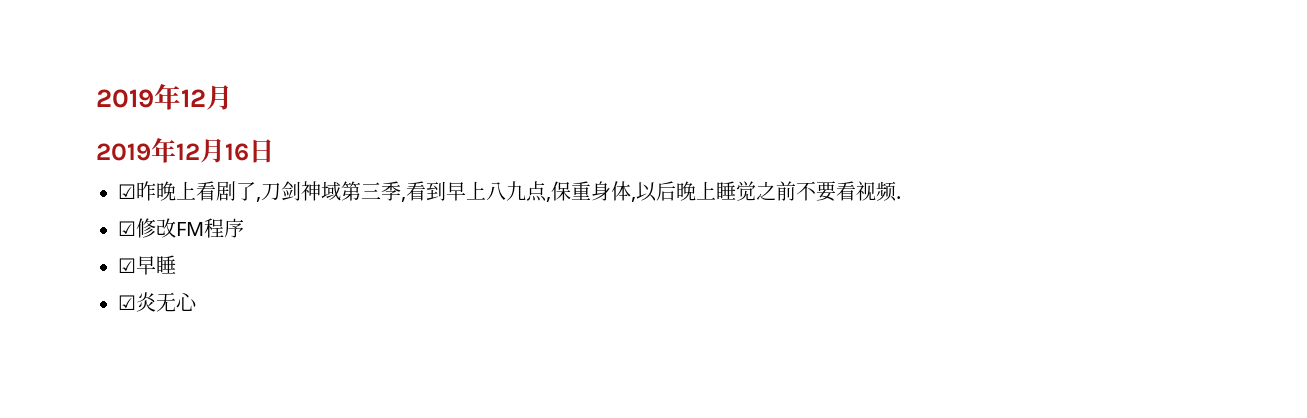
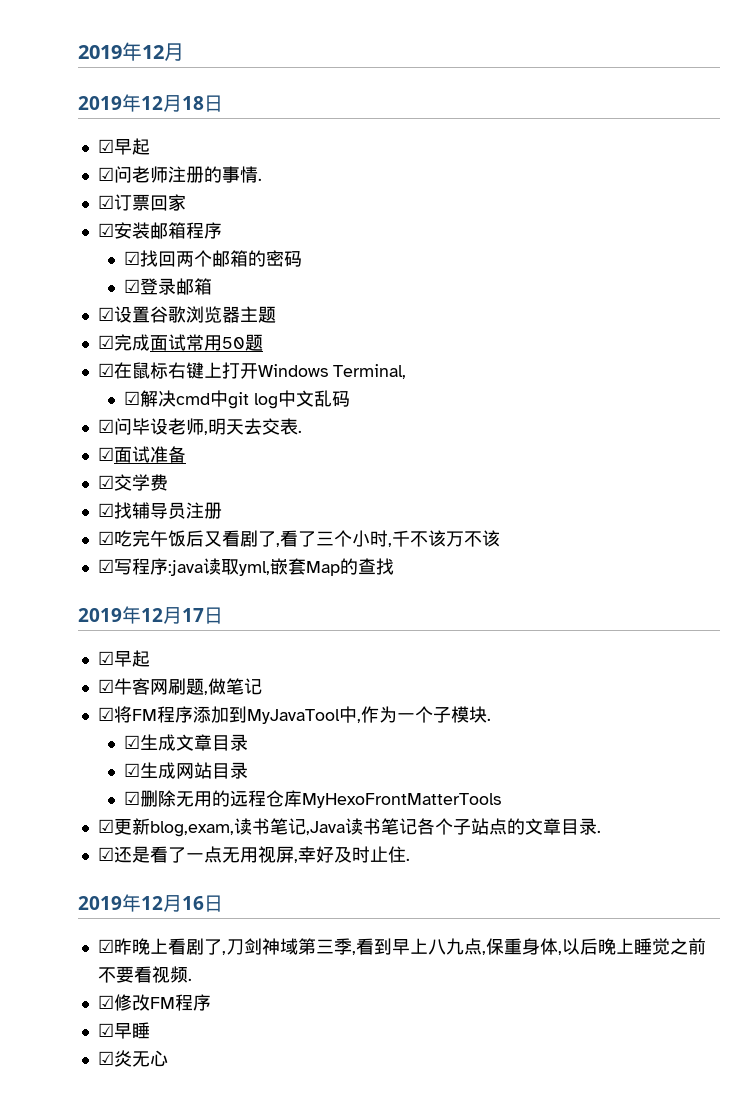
[96,83,233,110] 2019年12月 -> [78,42,184,61] [78,94,223,112] [97,138,150,155] [97,166,262,183] [97,194,186,211] [97,222,222,239] [124,250,303,267] [124,278,213,295] [97,306,276,323] [97,334,263,351] [97,362,406,379] [124,390,351,409] [97,418,302,435] [97,446,186,463] [97,474,168,491] [97,502,222,519] [97,530,500,547] [97,558,394,576] [78,606,223,624] [97,650,150,667] [97,678,262,695] [97,706,491,724] [124,734,249,751] [124,762,249,779] [124,790,502,808] [97,818,601,837] [97,846,410,863] 2019年12月 // 2019年12月18日 // ☑早起 // ☑问老师注册的事情. // ☑订票回家 // ☑安装邮箱程序 // ☑找回两个邮箱的密码 // ☑登录邮箱 // ☑设置谷歌浏览器主题 // ☑完成面试常用50题 // ☑在鼠标右键上打开Windows Terminal, // ☑解决cmd中git log中文乱码 // ☑问毕设老师,明天去交表. // ☑面试准备 // ☑交学费 // ☑找辅导员注册 // ☑吃完午饭后又看剧了,看了三个小时,千不该万不该 // ☑写程序:java读取yml,嵌套Map的查找 // 2019年12月17日 // ☑早起 // ☑牛客网刷题,做笔记 // ☑将FM程序添加到MyJavaTool中,作为一个子模块. // ☑生成文章目录 // ☑生成网站目录 // ☑删除无用的远程仓库MyHexoFrontMatterTools // ☑更新blog,exam,读书笔记,Java读书笔记各个子站点的文章目录. // ☑还是看了一点无用视屏,幸好及时止住.

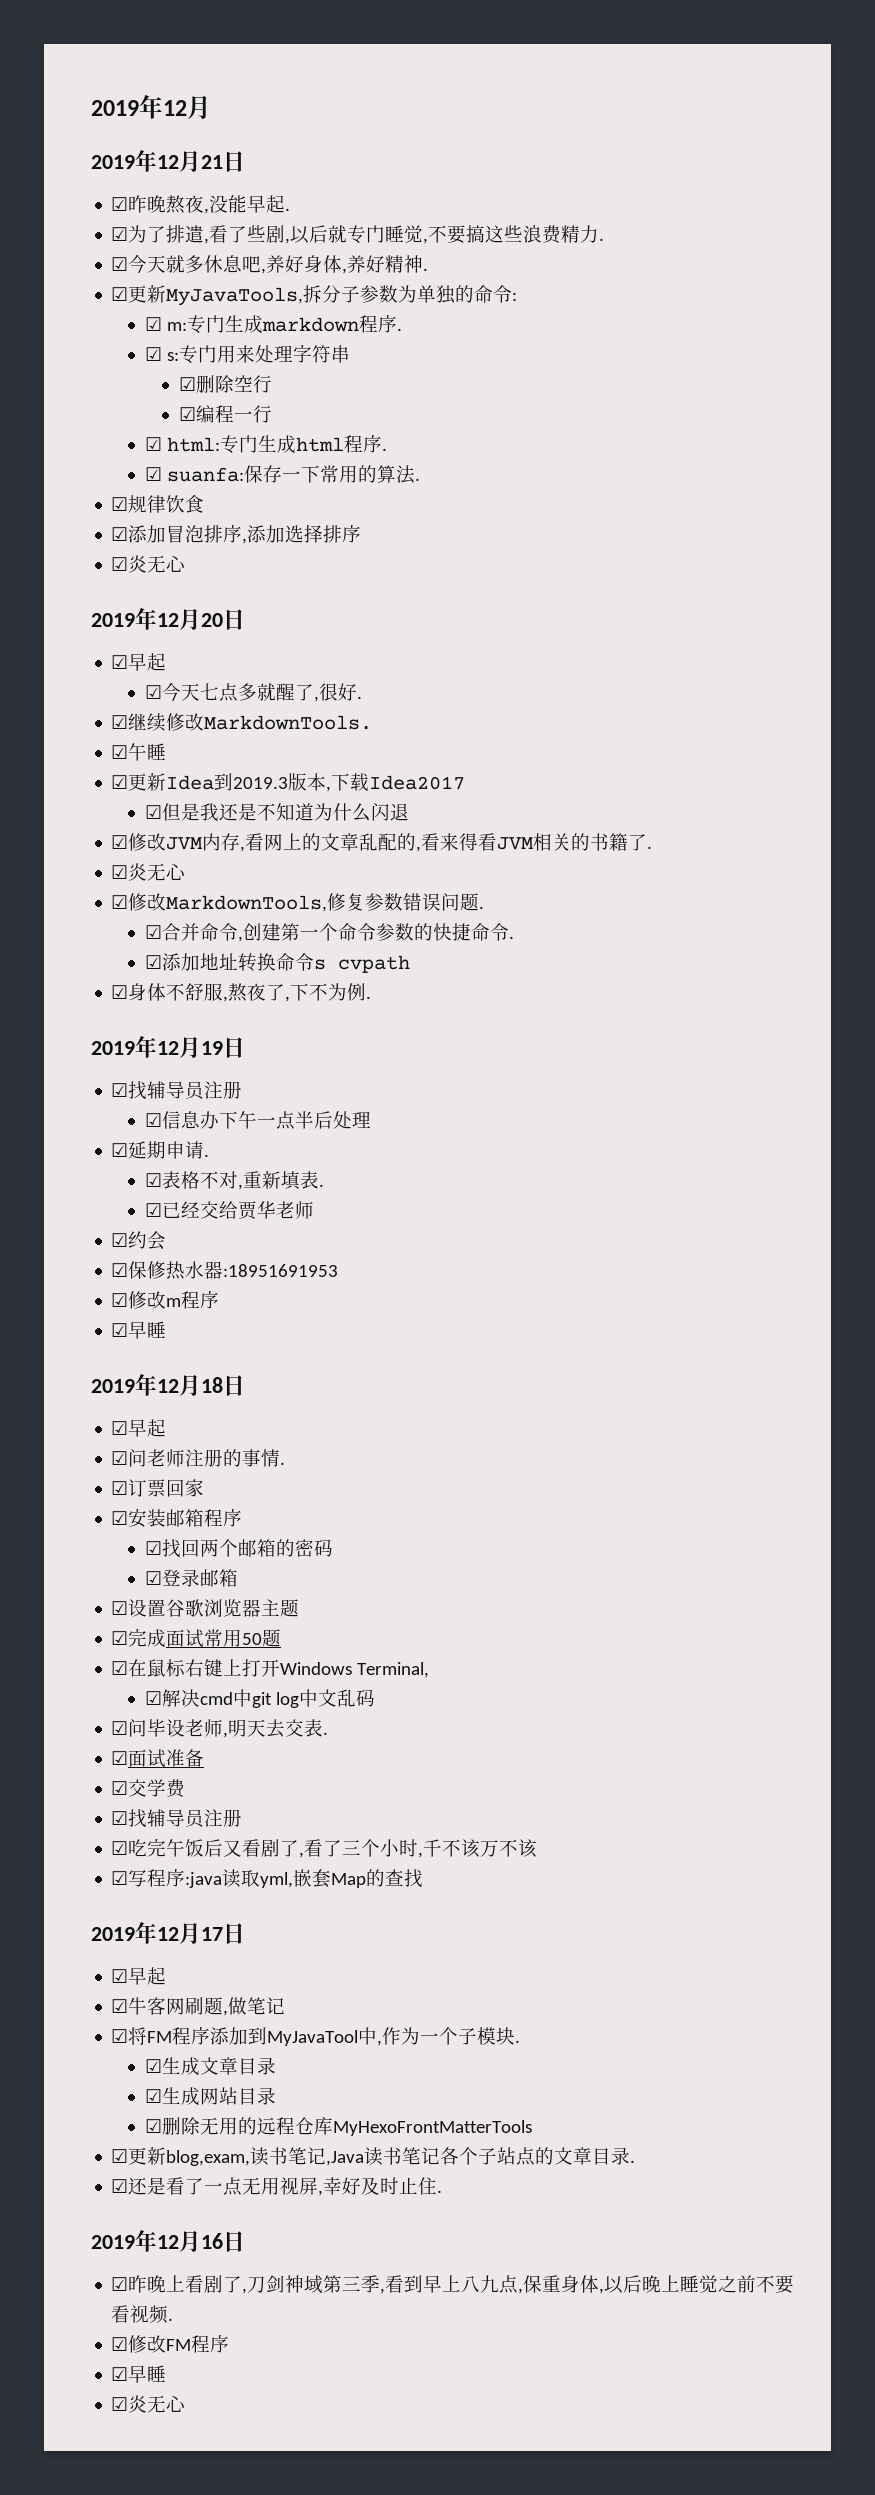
[78,42,184,61] 2019年12月 -> [91,94,211,120] [91,149,245,172] [111,195,291,214] [111,225,605,244] [111,255,429,274] [111,285,518,306] [144,315,402,334] [144,344,350,364] [178,375,272,393] [178,405,272,423] [144,435,387,454] [144,465,420,484] [111,495,205,513] [111,524,362,544] [111,555,187,573] [91,607,245,630] [111,653,167,671] [144,683,362,702] [111,713,373,732] [111,743,167,761] [111,773,466,792] [144,803,409,822] [111,833,653,852] [111,863,187,881] [111,893,485,912] [144,923,514,942] [144,953,410,973] [111,983,372,1002] [91,1035,245,1058] [111,1081,243,1100] [144,1111,371,1130] [111,1141,210,1159] [144,1171,324,1190] [144,1201,314,1220] [111,1231,167,1250] [111,1261,339,1280] [111,1291,220,1309] [111,1321,167,1339] 2019年12月 // 2019年12月21日 // ☑昨晚熬夜,没能早起. // ☑为了排遣,看了些剧,以后就专门睡觉,不要搞这些浪费精力. // ☑今天就多休息吧,养好身体,养好精神. // ☑更新MyJavaTools,拆分子参数为单独的命令: // ☑ m:专门生成markdown程序. // ☑ s:专门用来处理字符串 // ☑删除空行 // ☑编程一行 // ☑ html:专门生成html程序. // ☑ suanfa:保存一下常用的算法. // ☑规律饮食 // ☑添加冒泡排序,添加选择排序 // ☑炎无心 // 2019年12月20日 // ☑早起 // ☑今天七点多就醒了,很好. // ☑继续修改MarkdownTools. // ☑午睡 // ☑更新Idea到2019.3版本,下载Idea2017 // ☑但是我还是不知道为什么闪退 // ☑修改JVM内存,看网上的文章乱配的,看来得看JVM相关的书籍了. // ☑炎无心 // ☑修改MarkdownTools,修复参数错误问题. // ☑合并命令,创建第一个命令参数的快捷命令. // ☑添加地址转换命令s cvpath // ☑身体不舒服,熬夜了,下不为例. // 2019年12月19日 // ☑找辅导员注册 // ☑信息办下午一点半后处理 // ☑延期申请. // ☑表格不对,重新填表. // ☑已经交给贾华老师 // ☑约会 // ☑保修热水器:18951691953 // ☑修改m程序 // ☑早睡

